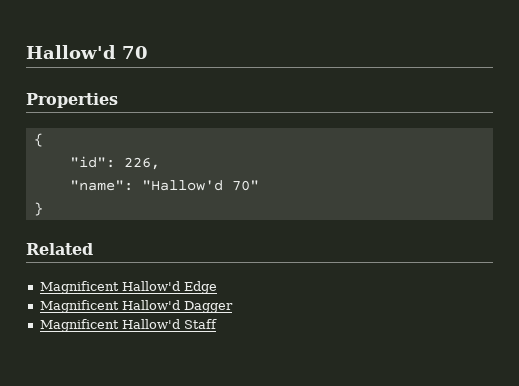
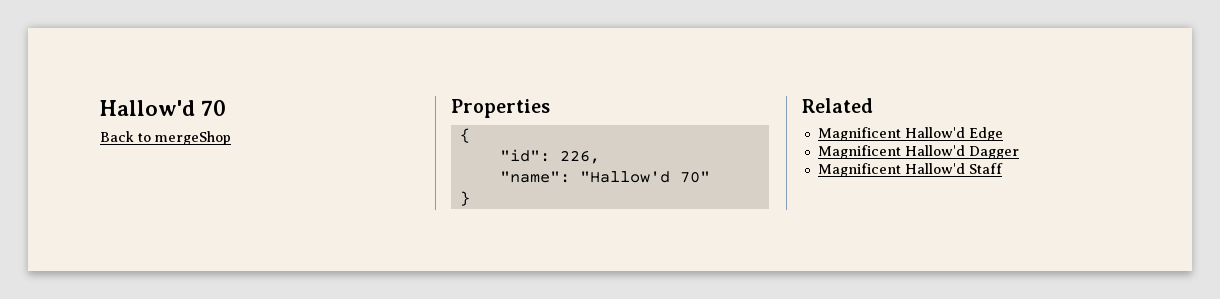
(148, 52) none -> [100,131,231,145] // Back to mergeShop

